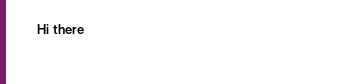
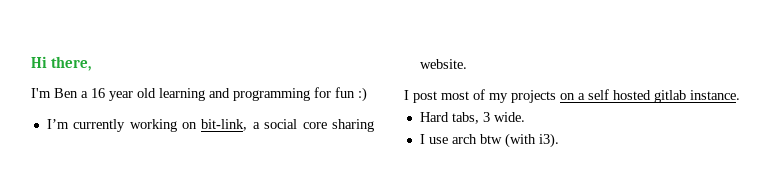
[52,24,84,34] there -> [50,56,91,71] [31,87,367,102] [46,119,374,132] [419,59,467,69] [404,89,740,103] [419,112,525,124] [419,133,559,148] there, // I'm Ben a 16 year old learning and programming for fun :) // I’m currently working on bit-link, a social core sharing website. // I post most of my projects on a self hosted gitlab instance. // Hard tabs, 3 wide. // I use arch btw (with i3).

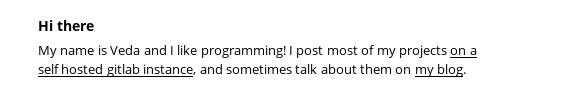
[50,56,91,71] [31,87,367,102] [46,119,374,132] [419,59,467,69] there, // I'm Ben a 16 year old learning and programming for fun :) // I’m currently working on bit-link, a social core sharing website. // -> [57,20,94,31] [38,45,286,58] there // My name is Veda and I like programming!
[690,90,740,100] [419,112,525,124] [419,133,559,148] instance. // Hard tabs, 3 wide. // I use arch btw (with i3). -> [143,64,467,77] instance, and sometimes talk about them on my blog.

